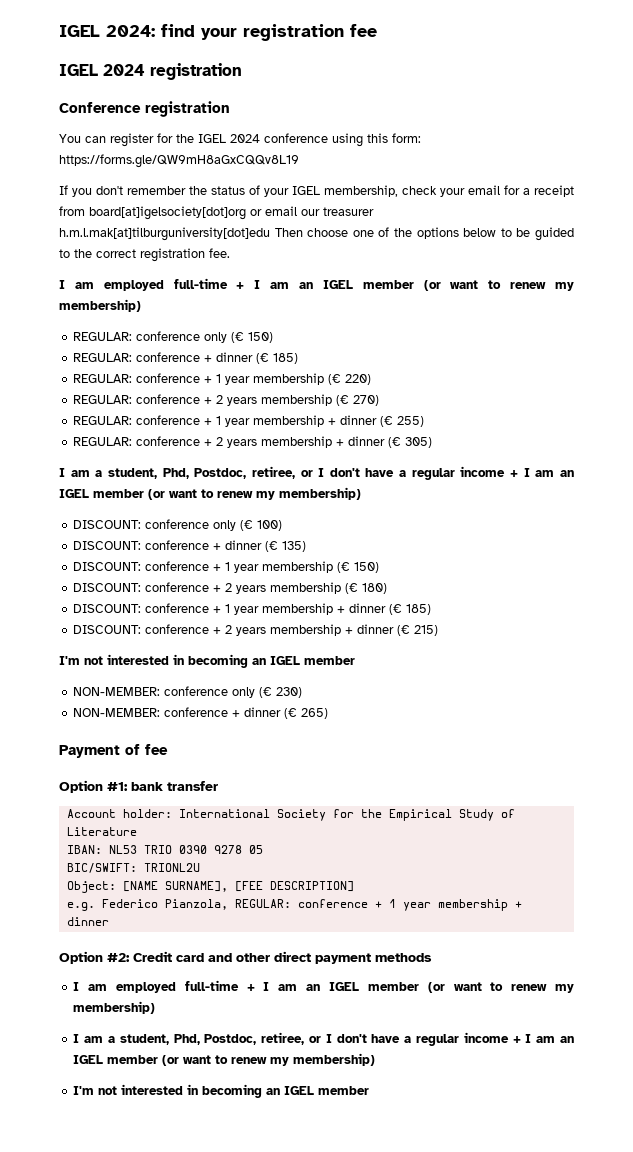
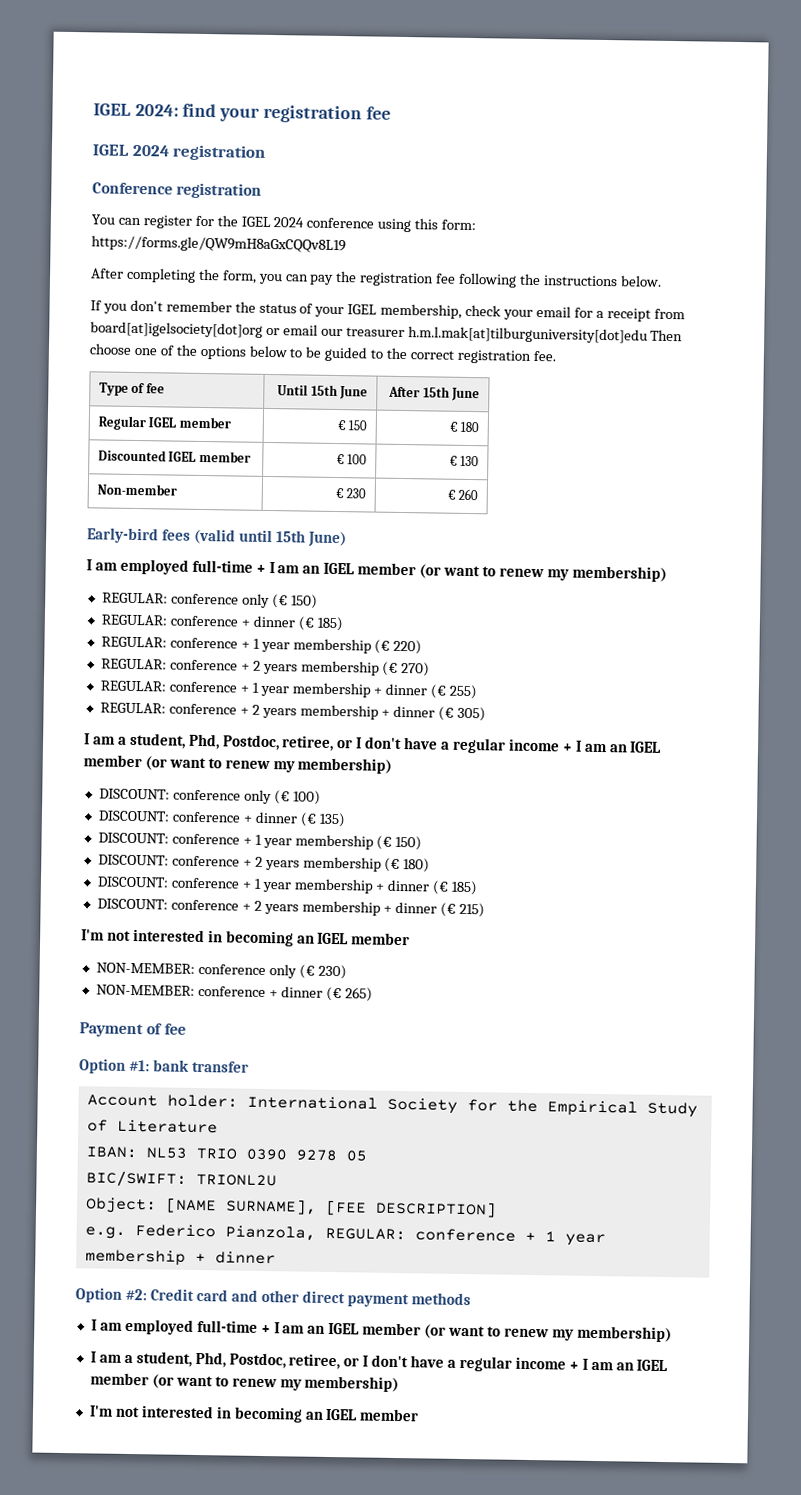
(299, 161) none -> [91,267,662,288] // After completing the form, you can pay the registration fee following the instructions below.
(230, 253) none -> [98,382,165,396] [277,384,369,400] [388,386,481,402] [97,415,231,431] [336,420,368,431] [448,421,480,433] [97,449,251,463] [335,453,368,465] [448,455,480,467] [96,483,177,496] [334,487,367,499] [446,488,479,501] [87,527,348,548] // Type of fee | Until 15th June | After 15th June // Regular IGEL member | € 150 | € 180 // Discounted IGEL member | € 100 | € 130 // Non-member | € 230 | € 260 // Early-bird fees (valid until 15th June)

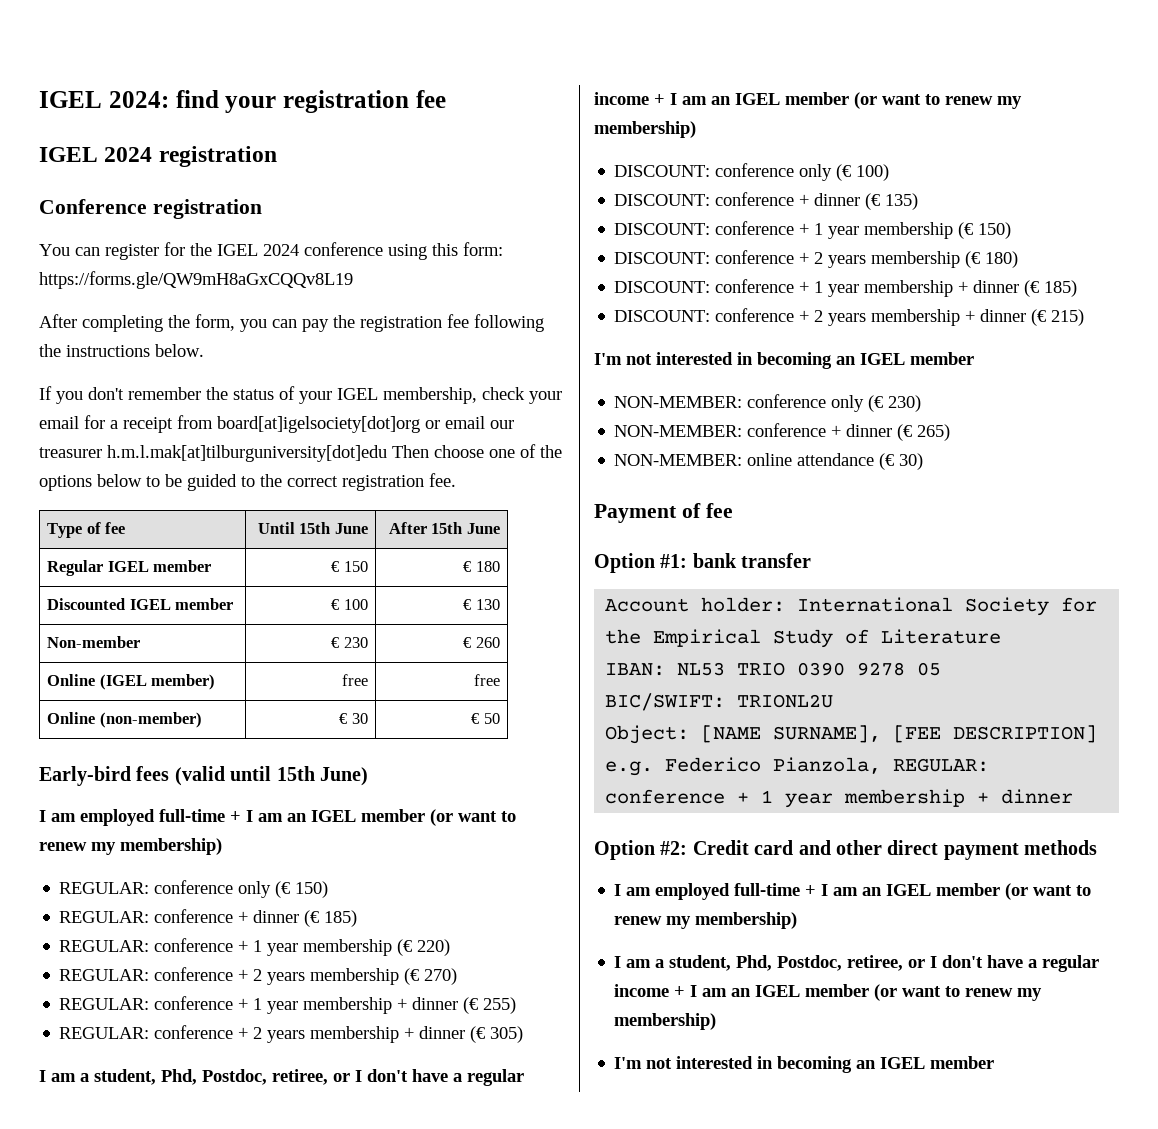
(479, 494) none -> [47,674,216,690] [341,674,368,686] [473,674,500,686] [47,712,202,728] [339,713,368,724] [471,713,500,724] // Online (IGEL member) | free | free // Online (non-member) | € 30 | € 50
(373, 994) none -> [614,453,924,470] // NON-MEMBER: online attendance (€ 30)

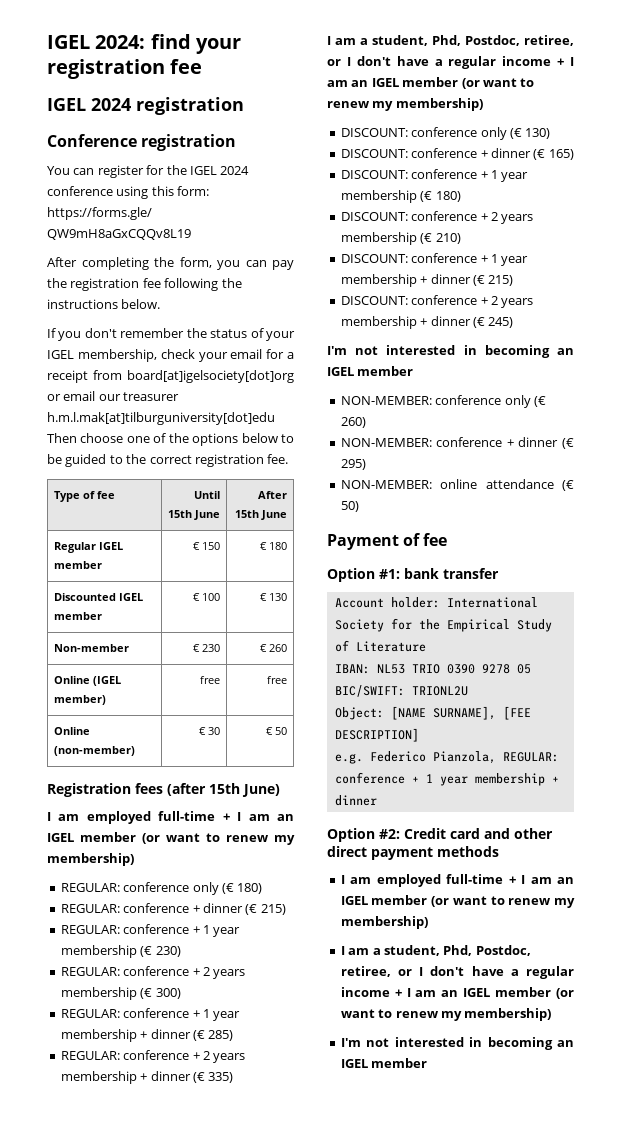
[39,766,272,786] Early-bird fees (valid until -> [47,783,206,797] Registration fees (after
[295,881,329,898] 150) -> [237,883,263,894] 180)
[324,910,358,927] 185) -> [260,904,286,915] 215)
[417,939,451,956] 220) -> [155,946,181,957] 230)
[424,968,458,985] 270) -> [155,988,181,999] 300)
[483,997,517,1014] 255) -> [208,1030,234,1041] 285)
[490,1026,524,1043] 305) -> [208,1072,234,1083] 335)
[856,164,890,181] 100) -> [525,128,551,139] 130)
[885,193,919,210] 135) -> [548,149,574,160] 165)
[978,222,1012,239] 150) -> [435,191,461,202] 180)
[985,251,1019,268] 180) -> [435,233,461,244] 210)
[1044,280,1078,297] 185) -> [488,275,514,286] 215)
[1051,309,1085,326] 215) -> [488,317,514,328] 245)
[888,395,922,412] 230) -> [340,417,366,428] 260)
[917,424,951,441] 265) -> [340,459,366,470] 295)
[899,453,924,470] 30) -> [340,501,359,512] 50)

